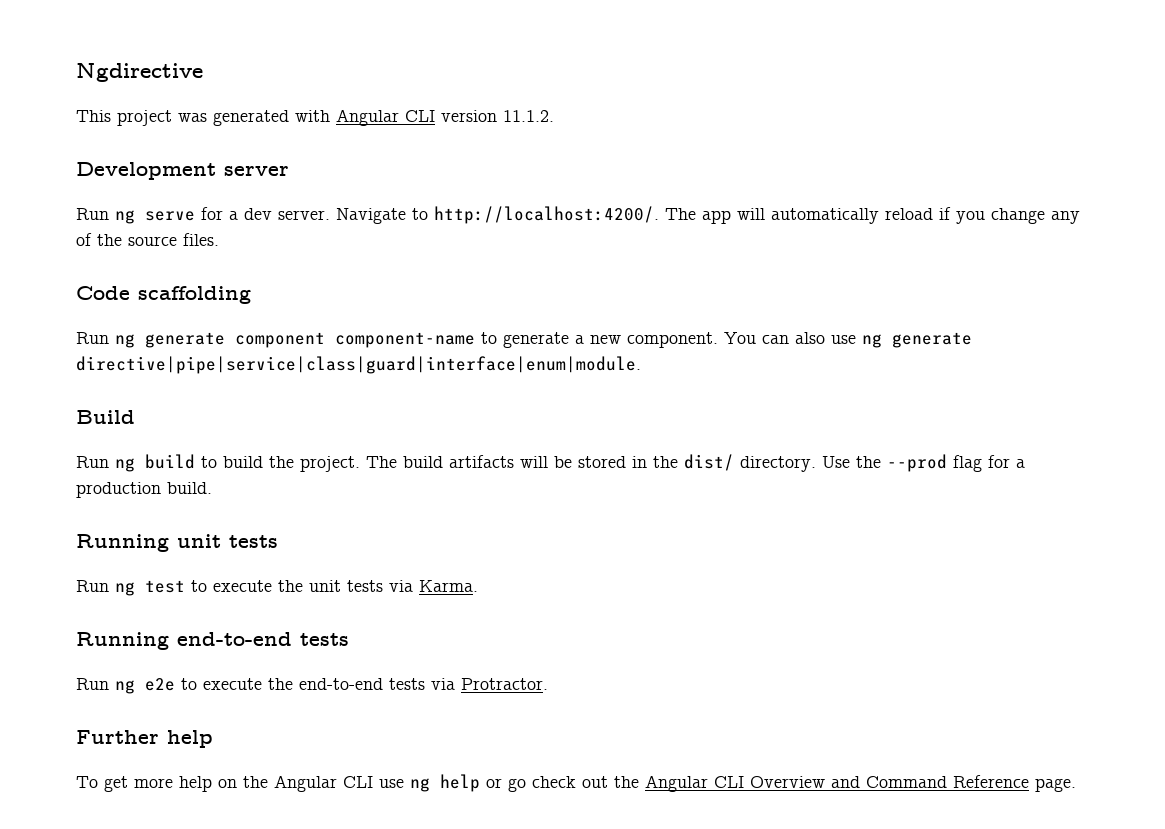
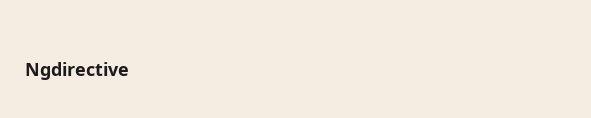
[76,109,554,126] [76,162,289,180] [76,206,1080,224] [76,233,219,246] [76,286,251,304] [76,332,972,348] [76,356,641,374] [76,410,135,424] [76,454,1025,472] [76,482,212,498] [76,534,278,552] [76,580,478,596] [76,632,349,650] [76,678,548,694] [76,730,213,748] [76,774,1076,792] // This project was generated with Angular CLI version 11.1.2. // Development server // Run ng serve for a dev server. Navigate to http://localhost:4200/. The app will automatically reload if you change any of the source files. // Code scaffolding // Run ng generate component component-name to generate a new component. You can also use ng generate directive|pipe|service|class|guard|interface|enum|module. // Build // Run ng build to build the project. The build artifacts will be stored in the dist/ directory. Use the --prod flag for a production build. // Running unit tests // Run ng test to execute the unit tests via Karma. // Running end-to-end tests // Run ng e2e to execute the end-to-end tests via Protractor. // Further help // To get more help on the Angular CLI use ng help or go check out the Angular CLI Overview and Command Reference page. -> (129, 71) none

